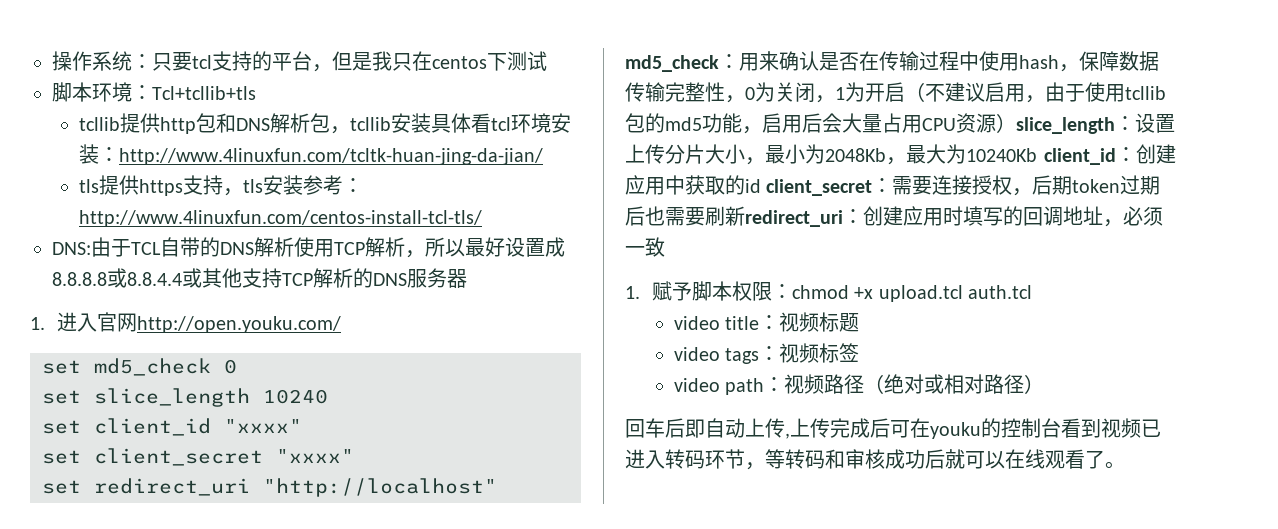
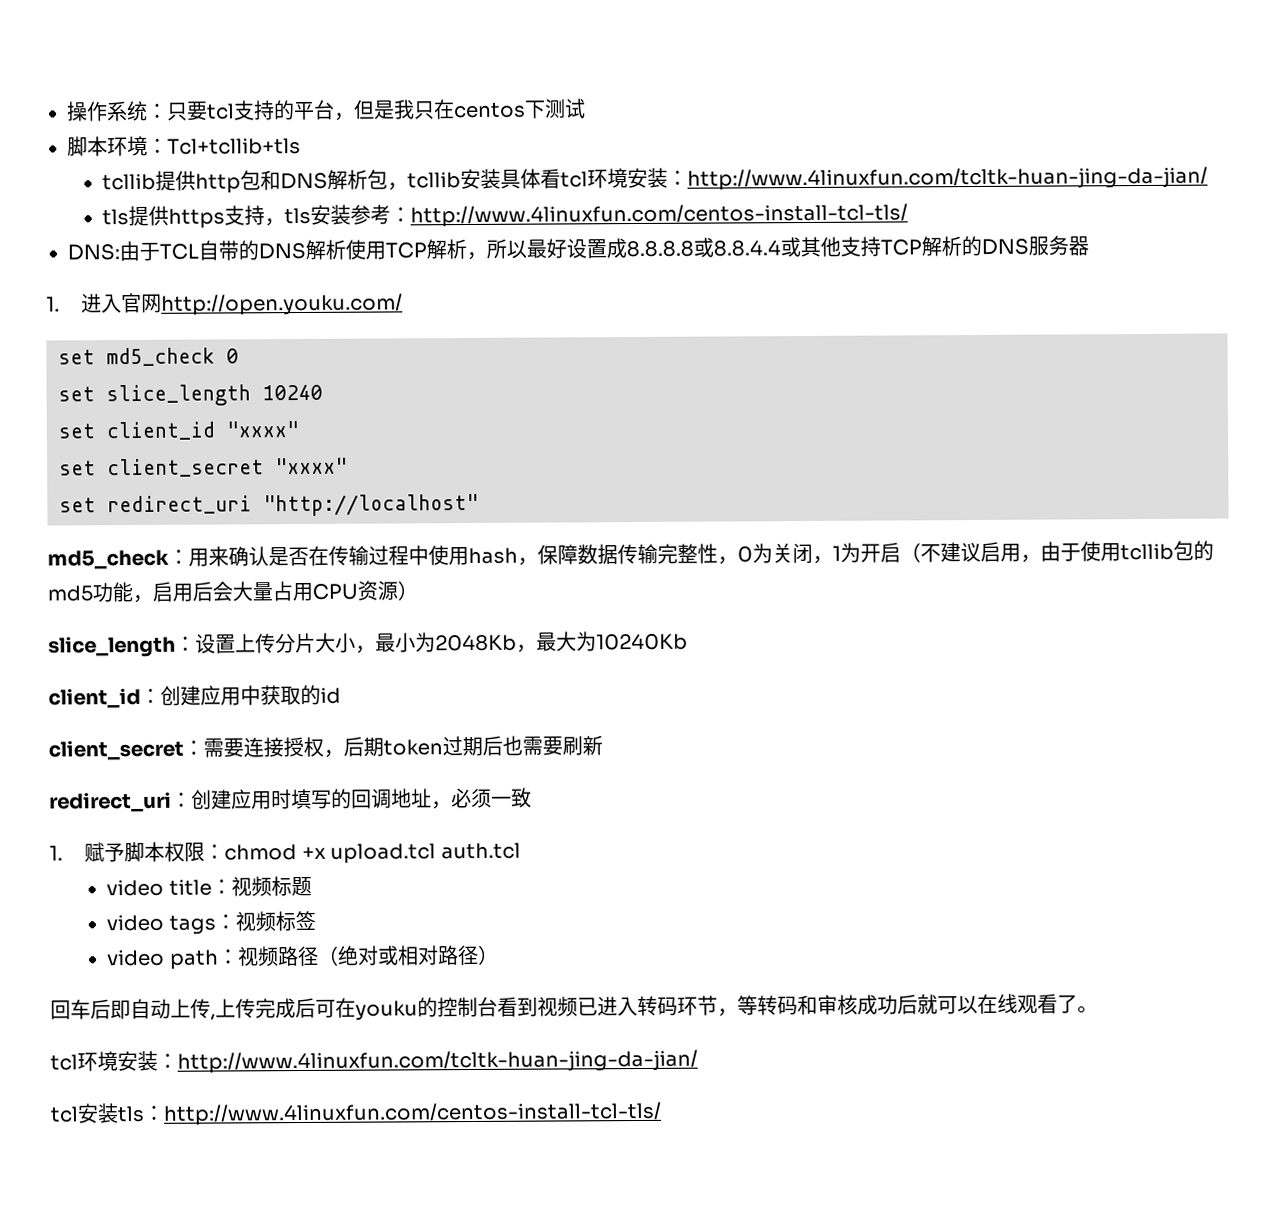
(1016, 123) none -> (418, 590) //
(1037, 155) none -> (688, 642) //
(761, 186) none -> (341, 695) //
(745, 216) none -> (603, 745) //
(1125, 465) none -> [50,1049,698,1074] [50,1101,662,1126] // tcl环境安装：http://www.4linuxfun.com/tcltk-huan-jing-da-jian/ // tcl安装tls：http://www.4linuxfun.com/centos-install-tcl-tls/

